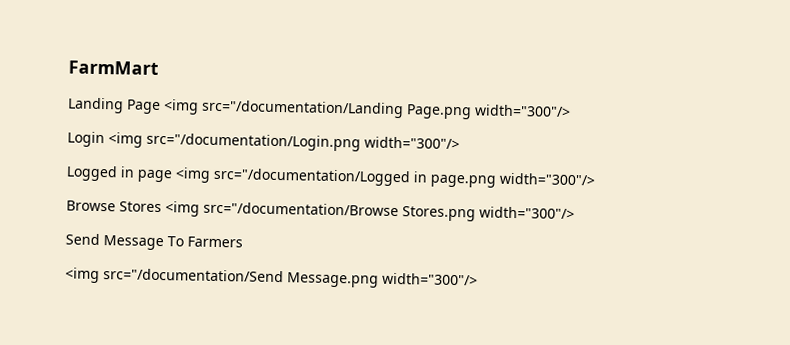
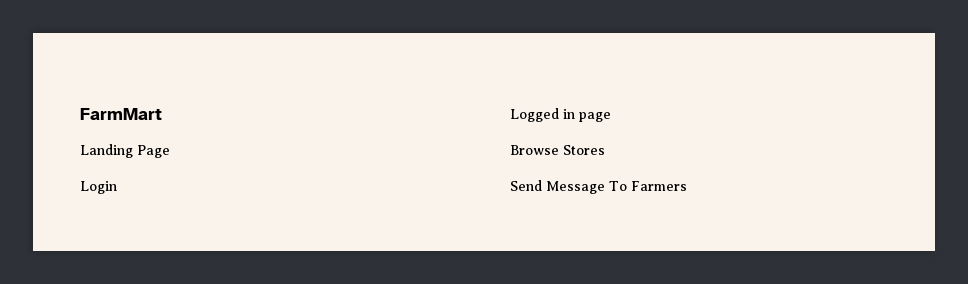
[163,99,571,120] [67,131,460,152] [66,165,595,188] [66,200,575,222] <img src="/documentation/Landing Page.png width="300"/> // Login <img src="/documentation/Login.png width="300"/> // Logged in page <img src="/documentation/Logged in page.png width="300"/> // Browse Stores <img src="/documentation/Browse Stores.png width="300"/> -> [80,181,117,194] [510,108,611,122] [510,145,605,155] // Login // Logged in page // Browse Stores
[65,267,478,288] // <img src="/documentation/Send Message.png width="300"/> -> (687, 186) none

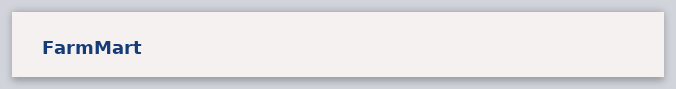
[80,144,170,158] [80,181,117,194] [510,108,611,122] [510,145,605,155] [510,180,687,194] // Landing Page // Login // Logged in page // Browse Stores // Send Message To Farmers -> (142, 47) none

